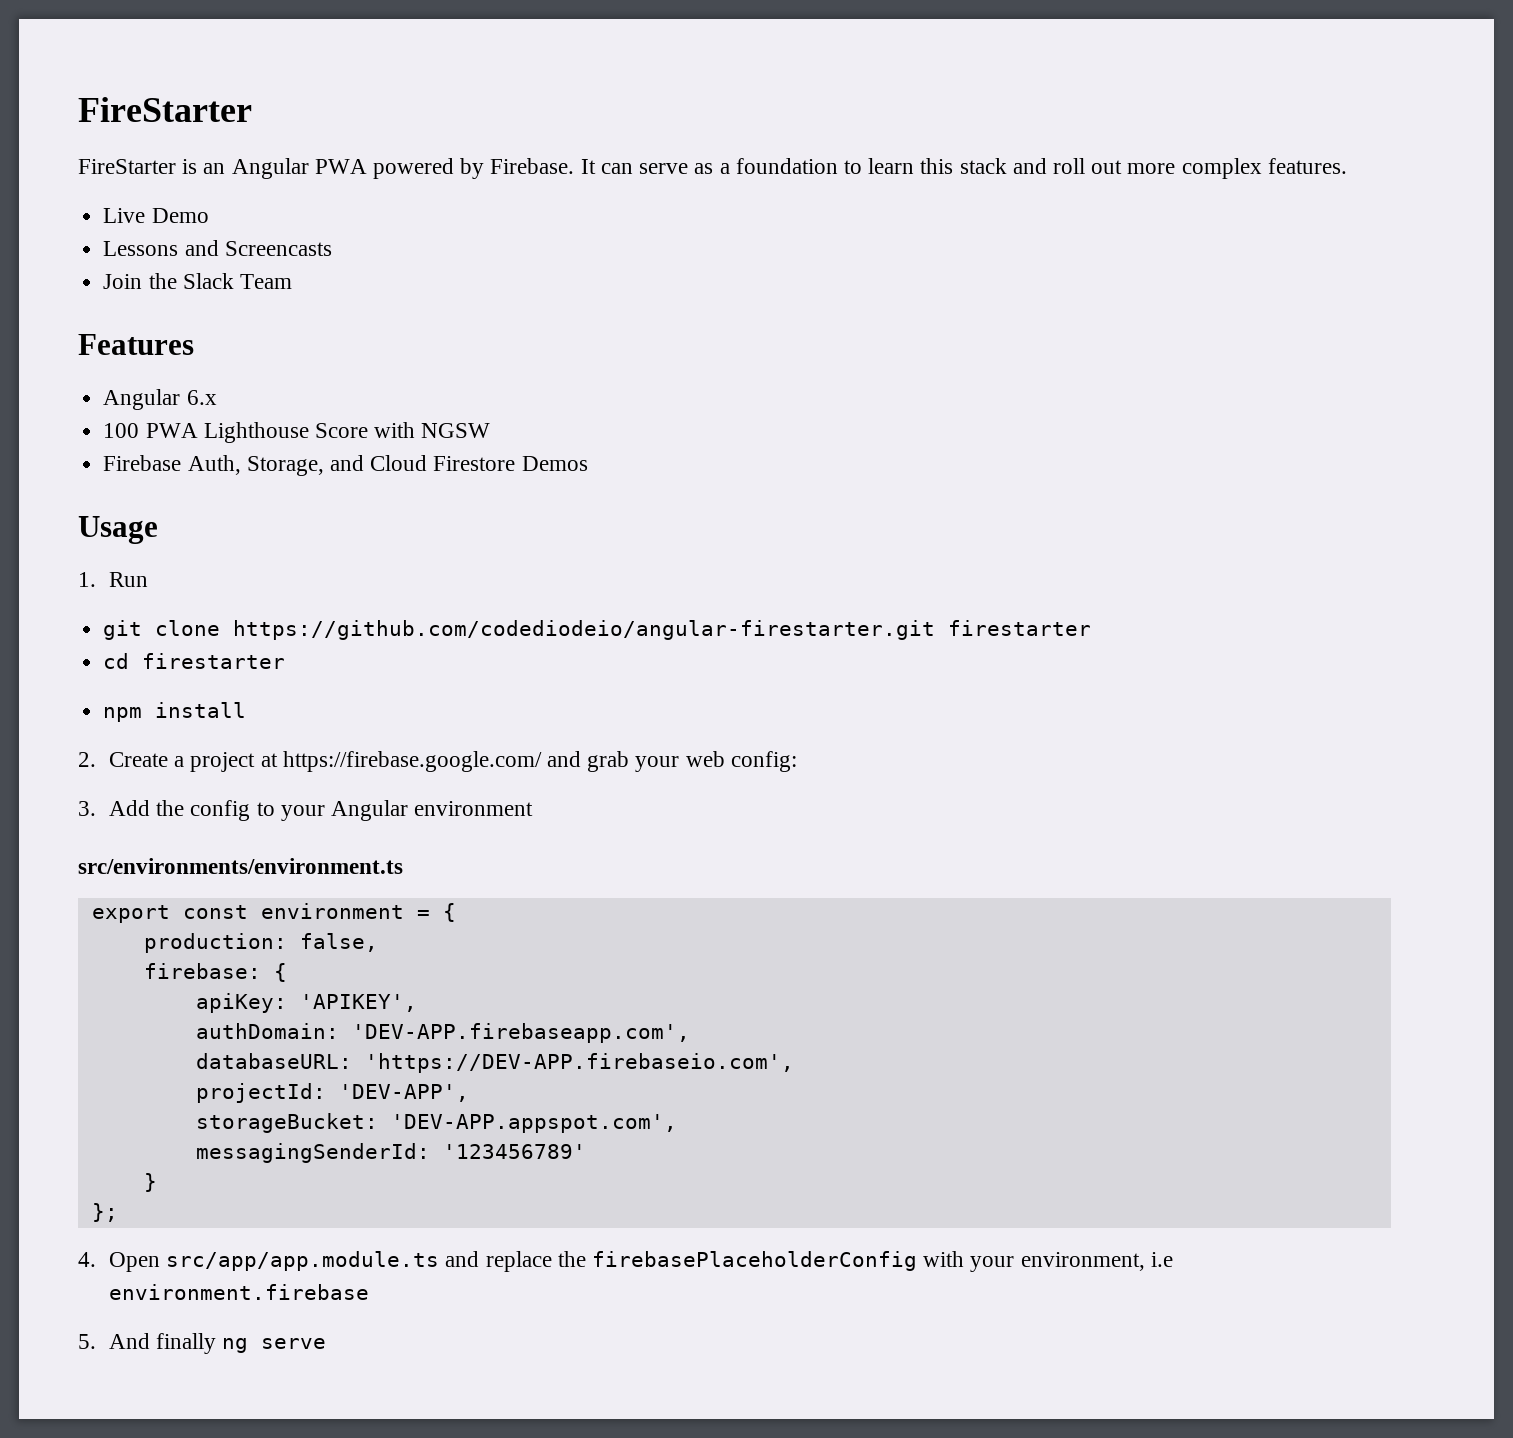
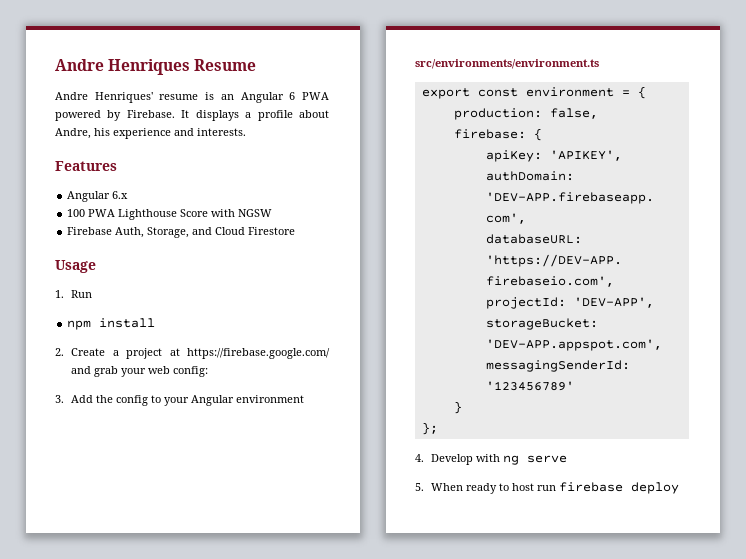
[78,97,252,122] [78,159,176,174] FireStarter // FireStarter -> [55,59,257,75] [55,92,199,103] Andre Henriques Resume // Andre Henriques' resume
(309, 168) none -> [289,92,296,100] 6
[600,158,1347,179] [103,208,209,223] [103,240,332,256] [103,273,292,289] can serve as a foundation to learn this stack and roll out more complex features. // Live Demo // Lessons and Screencasts // Join the Slack Team -> [195,110,329,121] [55,128,246,139] displays a profile about Andre, his experience and interests.
[521,456,588,471] Demos -> (296, 231) none
[103,620,1092,640] [103,653,286,669] // git clone https://github.com/codediodeio/angular-firestarter.git firestarter // cd firestarter -> (93, 294) none
[109,1251,1173,1272] [109,1284,370,1300] [78,1333,327,1354] Open src/app/app.module.ts and replace the firebasePlaceholderConfig with your environment, i.e environment.firebase // 5. And finally ng serve -> [431,454,568,465] [415,482,680,494] Develop with ng serve // 5. When ready to host run firebase deploy

